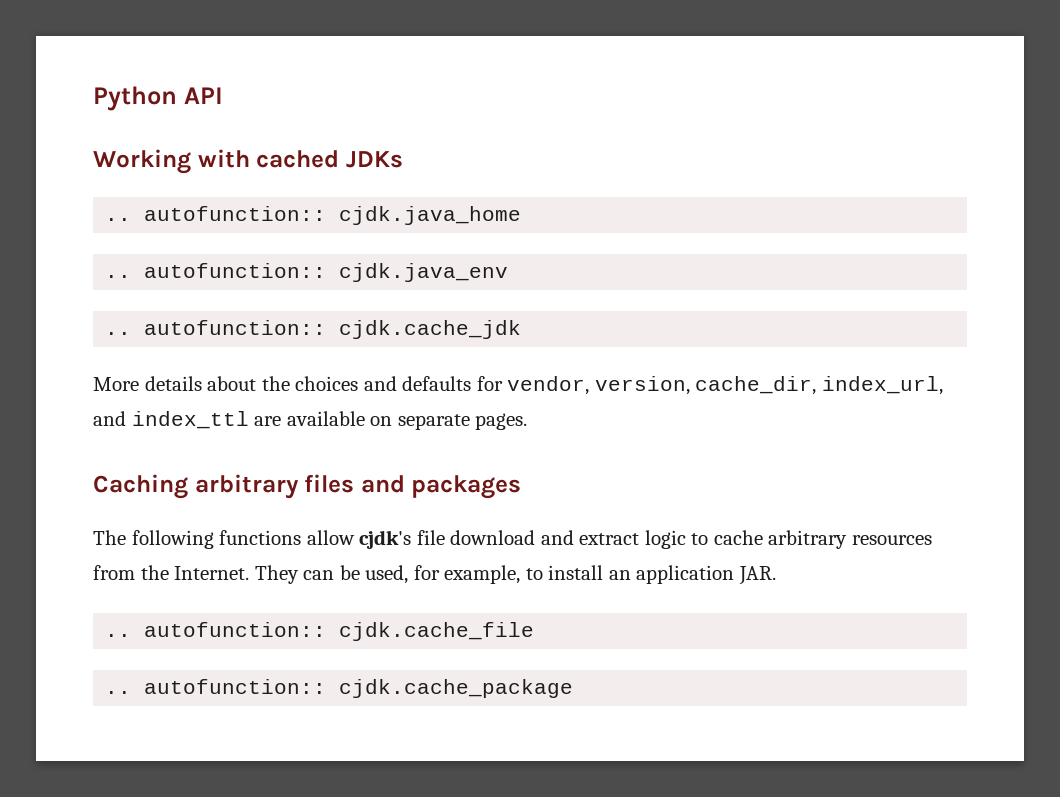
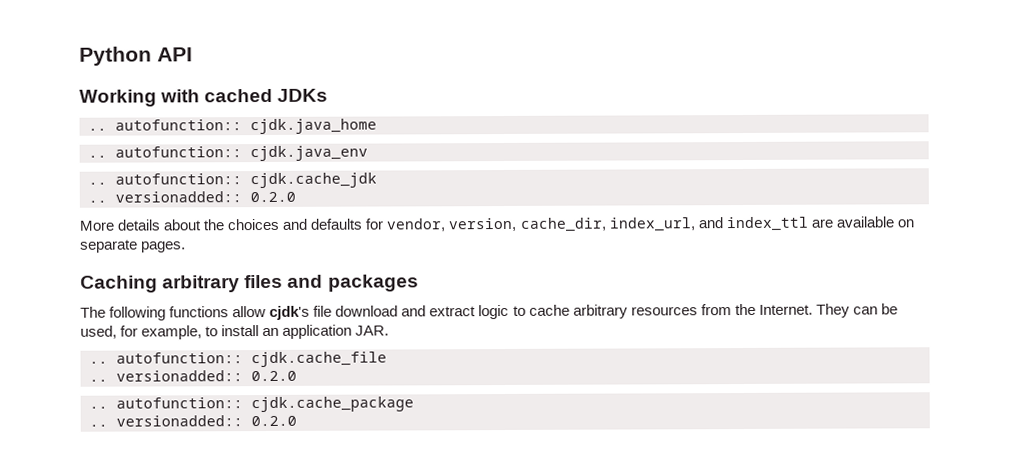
(522, 329) none -> [88,191,296,203] // .. versionadded:: 0.2.0
(535, 631) none -> [89,370,297,382] // .. versionadded:: 0.2.0
(574, 688) none -> [89,415,297,427] // .. versionadded:: 0.2.0

